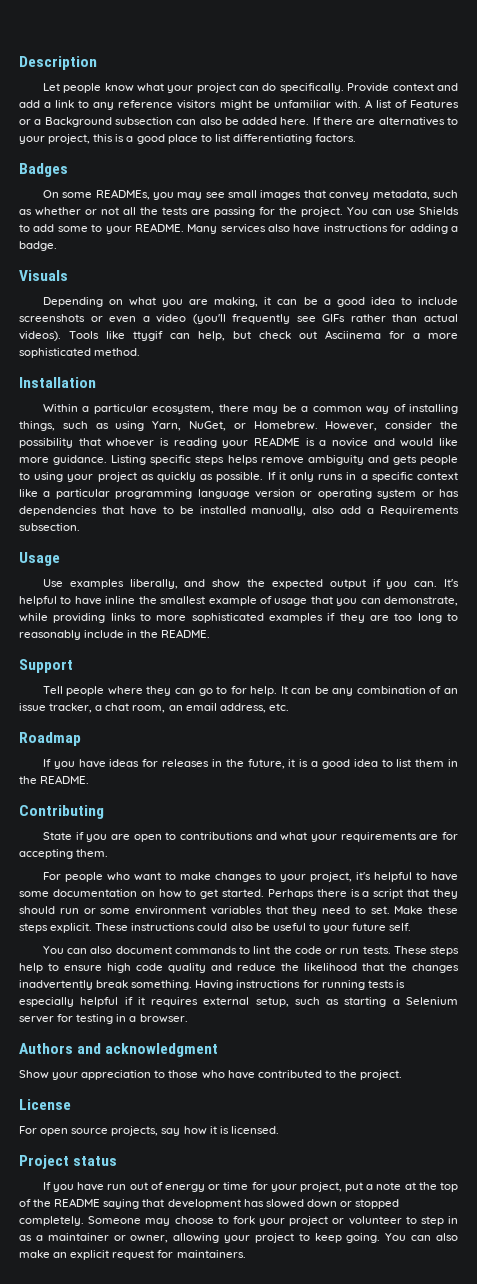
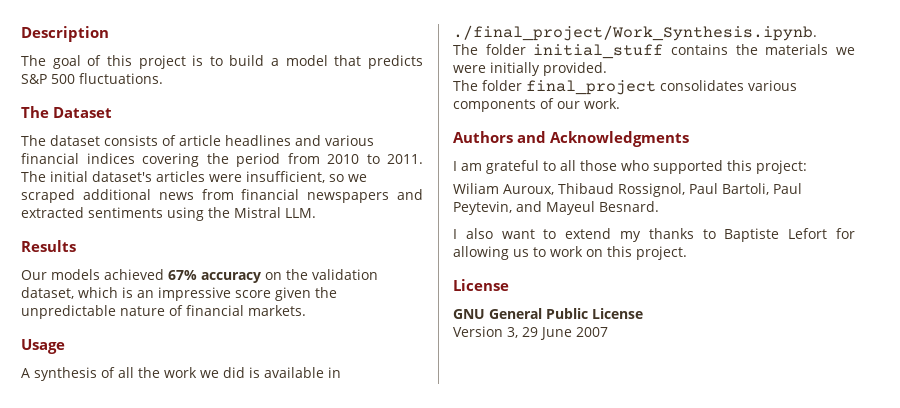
[42,83,458,93] [19,99,459,110] [19,117,459,127] [19,134,357,144] [19,163,68,177] [42,189,458,200] [19,207,459,217] [19,223,458,234] [19,241,57,251] [19,270,68,281] [42,297,458,307] [19,314,459,324] [19,330,458,341] [19,348,141,358] [19,377,96,388] [42,404,458,414] [19,421,459,431] [19,437,459,448] [19,455,459,465] [19,472,458,482] [19,489,459,499] [19,506,459,516] [19,523,80,531] [19,552,60,566] [42,579,459,589] [19,596,458,606] [19,613,458,623] [19,629,211,640] [19,659,73,673] [42,686,458,696] [19,703,289,713] [19,732,81,746] [42,759,458,769] [19,775,90,784] [19,805,104,819] [42,832,459,842] [19,849,109,859] [42,872,458,882] [19,889,459,899] [19,906,458,916] [19,923,412,933] [42,946,459,956] [19,963,459,973] [19,980,405,990] [19,997,458,1007] [19,1014,188,1024] [19,1043,219,1057] [19,1070,403,1080] [19,1099,71,1110] [19,1126,279,1136] [19,1155,118,1169] [42,1182,459,1192] [19,1198,400,1209] [19,1216,459,1226] [19,1233,459,1243] [19,1250,246,1260] Let people know what your project can do specifically. Provide context and add a link to any reference visitors might be unfamiliar with. A list of Features or a Background subsection can also be added here. If there are alternatives to your project, this is a good place to list differentiating factors. // Badges // On some READMEs, you may see small images that convey metadata, such as whether or not all the tests are passing for the project. You can use Shields to add some to your README. Many services also have instructions for adding a badge. // Visuals // Depending on what you are making, it can be a good idea to include screenshots or even a video (you'll frequently see GIFs rather than actual videos). Tools like ttygif can help, but check out Asciinema for a more sophisticated method. // Installation // Within a particular ecosystem, there may be a common way of installing things, such as using Yarn, NuGet, or Homebrew. However, consider the possibility that whoever is reading your README is a novice and would like more guidance. Listing specific steps helps remove ambiguity and gets people to using your project as quickly as possible. If it only runs in a specific context like a particular programming language version or operating system or has dependencies that have to be installed manually, also add a Requirements subsection. // Usage // Use examples liberally, and show the expected output if you can. It's helpful to have inline the smallest example of usage that you can demonstrate, while providing links to more sophisticated examples if they are too long to reasonably include in the README. // Support // Tell people where they can go to for help. It can be any combination of an issue tracker, a chat room, an email address, etc. // Roadmap // If you have ideas for releases in the future, it is a good idea to list them in the README. // Contributing // State if you are open to contributions and what your requirements are for accepting them. // For people who want to make changes to your project, it's helpful to have some documentation on how to get started. Perhaps there is a script that they should run or some environment variables that they need to set. Make these steps explicit. These instructions could also be useful to your future self. // You can also document commands to lint the code or run tests. These steps help to ensure high code quality and reduce the likelihood that the changes inadvertently break something. Having instructions for running tests is especially helpful if it requires external setup, such as starting a Selenium server for testing in a browser. // Authors and acknowledgment // Show your appreciation to those who have contributed to the project. // License // For open source projects, say how it is licensed. // Project status // If you have run out of energy or time for your project, put a note at the top of the README saying that development has slowed down or stopped completely. Someone may choose to fork your project or volunteer to step in as a maintainer or owner, allowing your project to keep going. You can also make an explicit request for maintainers. -> [21,55,423,69] [21,73,163,84] [21,106,113,118] [21,135,374,146] [21,153,423,167] [21,171,367,183] [21,189,423,203] [21,207,316,221] [21,240,76,252] [21,269,378,283] [21,287,337,301] [21,305,306,319] [21,339,65,354] [21,367,341,381] [453,25,817,41] [453,44,855,59] [453,62,607,76] [453,80,797,95] [453,98,620,112] [453,131,690,147] [453,160,807,174] [453,183,802,197] [453,201,659,215] [453,228,855,242] [453,246,687,260] [453,279,509,291] [453,308,643,319] [453,326,608,340] The goal of this project is to build a model that predicts S&P 500 fluctuations. // The Dataset // The dataset consists of article headlines and various financial indices covering the period from 2010 to 2011. The initial dataset's articles were insufficient, so we scraped additional news from financial newspapers and extracted sentiments using the Mistral LLM. // Results // Our models achieved 67% accuracy on the validation dataset, which is an impressive score given the unpredictable nature of financial markets. // Usage // A synthesis of all the work we did is available in ./final_project/Work_Synthesis.ipynb. // The folder initial_stuff contains the materials we were initially provided. // The folder final_project consolidates various components of our work. // Authors and Acknowledgments // I am grateful to all those who supported this project: // Wiliam Auroux, Thibaud Rossignol, Paul Bartoli, Paul Peytevin, and Mayeul Besnard. // I also want to extend my thanks to Baptiste Lefort for allowing us to work on this project. // License // GNU General Public License // Version 3, 29 June 2007

